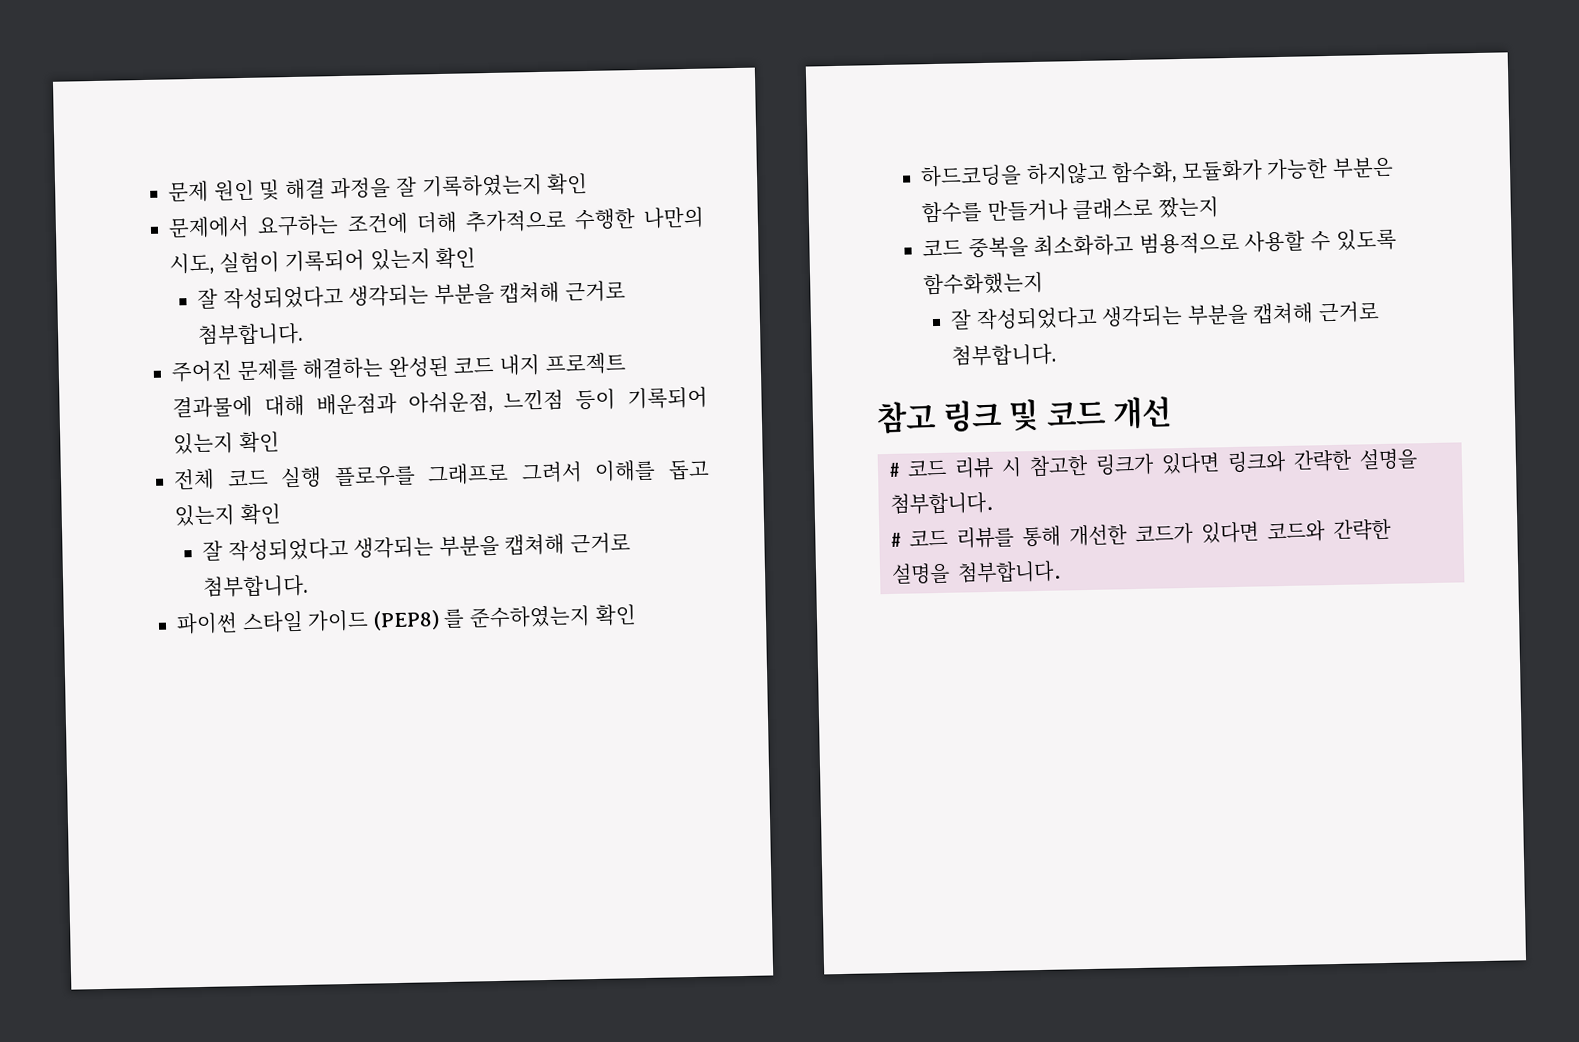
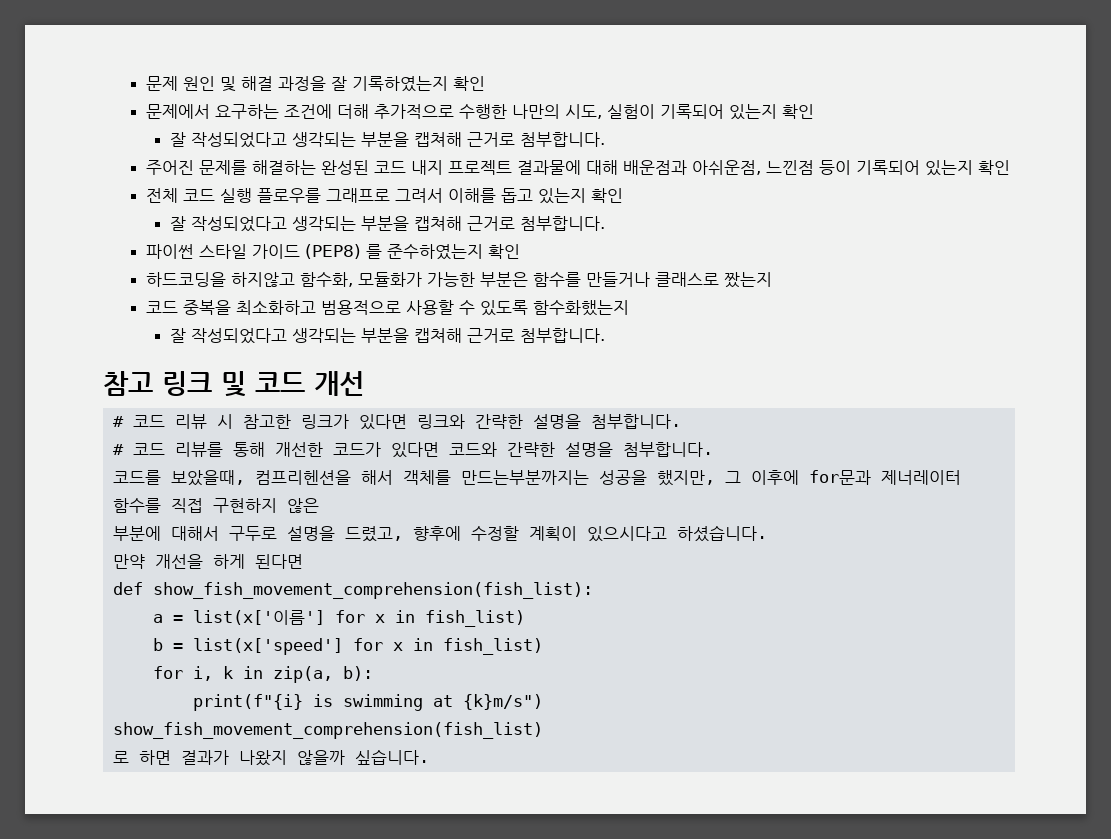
(1064, 572) none -> [113,470,962,486] [113,498,320,513] [113,525,768,542] [113,554,304,569] [113,582,594,599] [153,610,526,627] [153,638,544,655] [153,666,374,683] [193,694,544,711] [113,722,544,739] [113,749,430,766] // 코드를 보았을때, 컴프리헨션을 해서 객체를 만드는부분까지는 성공을 했지만, 그 이후에 for문과 제너레이터 함수를 직접 구현하지 않은 // 부분에 대해서 구두로 설명을 드렸고, 향후에 수정할 계획이 있으시다고 하셨습니다. // 만약 개선을 하게 된다면 // def show_fish_movement_comprehension(fish_list): // a = list(x['이름'] for x in fish_list) // b = list(x['speed'] for x in fish_list) // for i, k in zip(a, b): // print(f"{i} is swimming at {k}m/s") // show_fish_movement_comprehension(fish_list) // 로 하면 결과가 나왔지 않을까 싶습니다.

